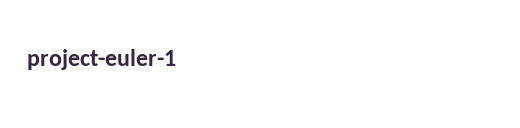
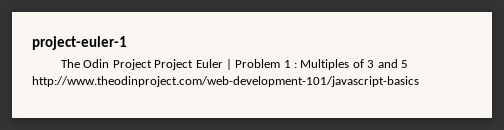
(176, 59) none -> [61,59,408,70] [32,76,419,87] // The Odin Project Project Euler | Problem 1 : Multiples of 3 and 5 http://www.theodinproject.com/web-development-101/javascript-basics

